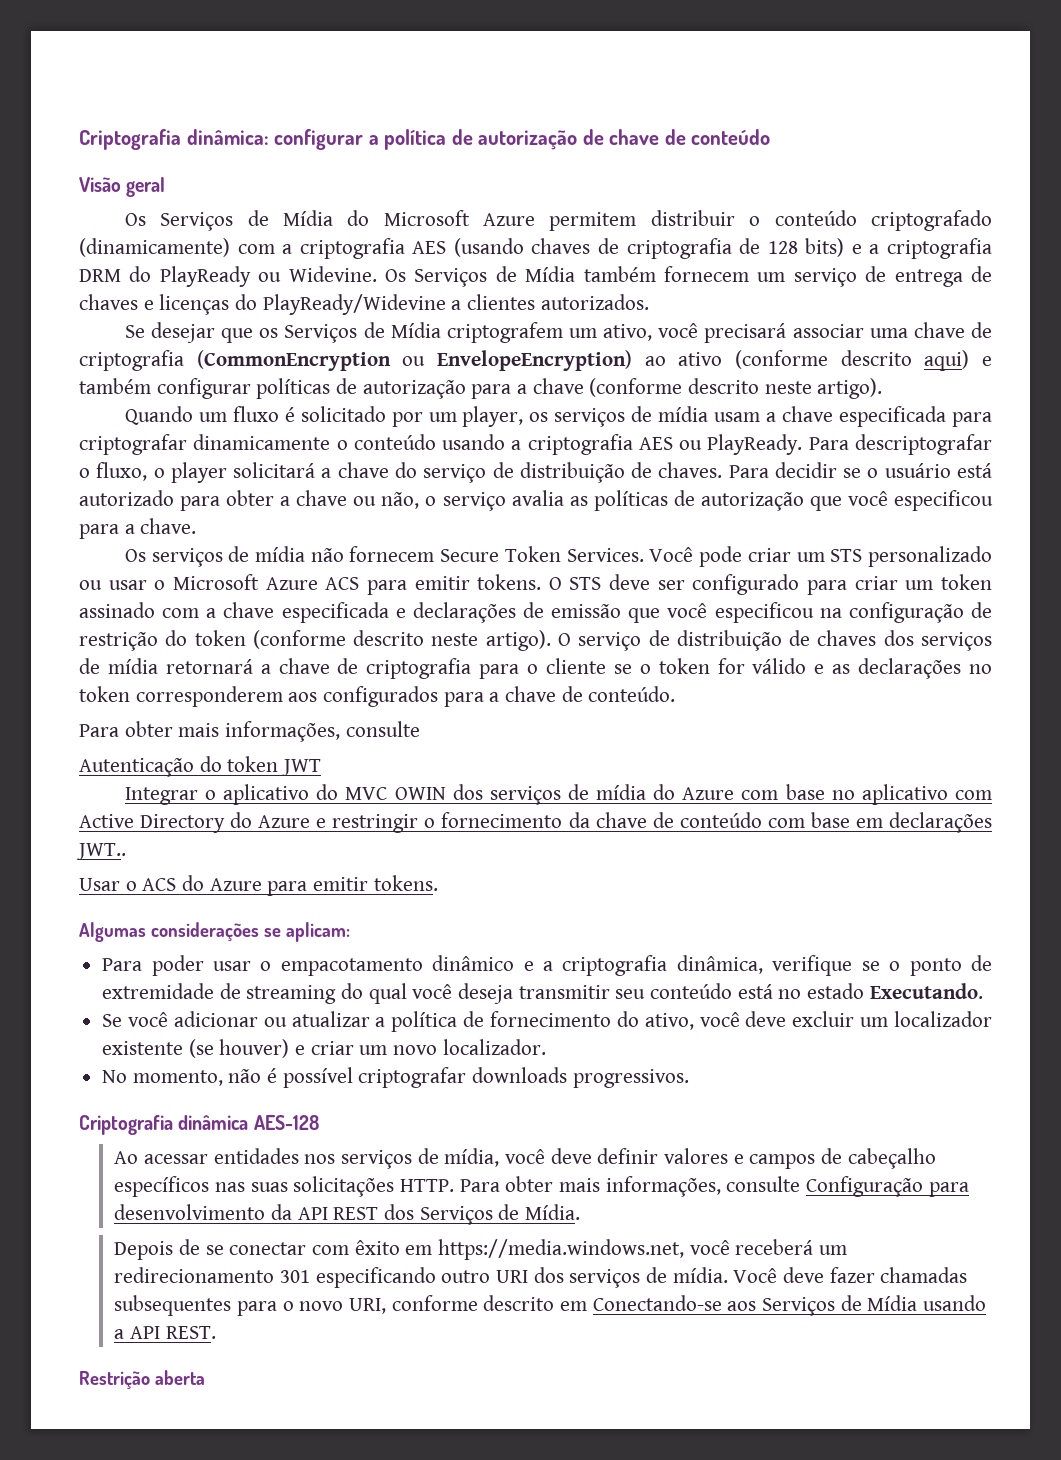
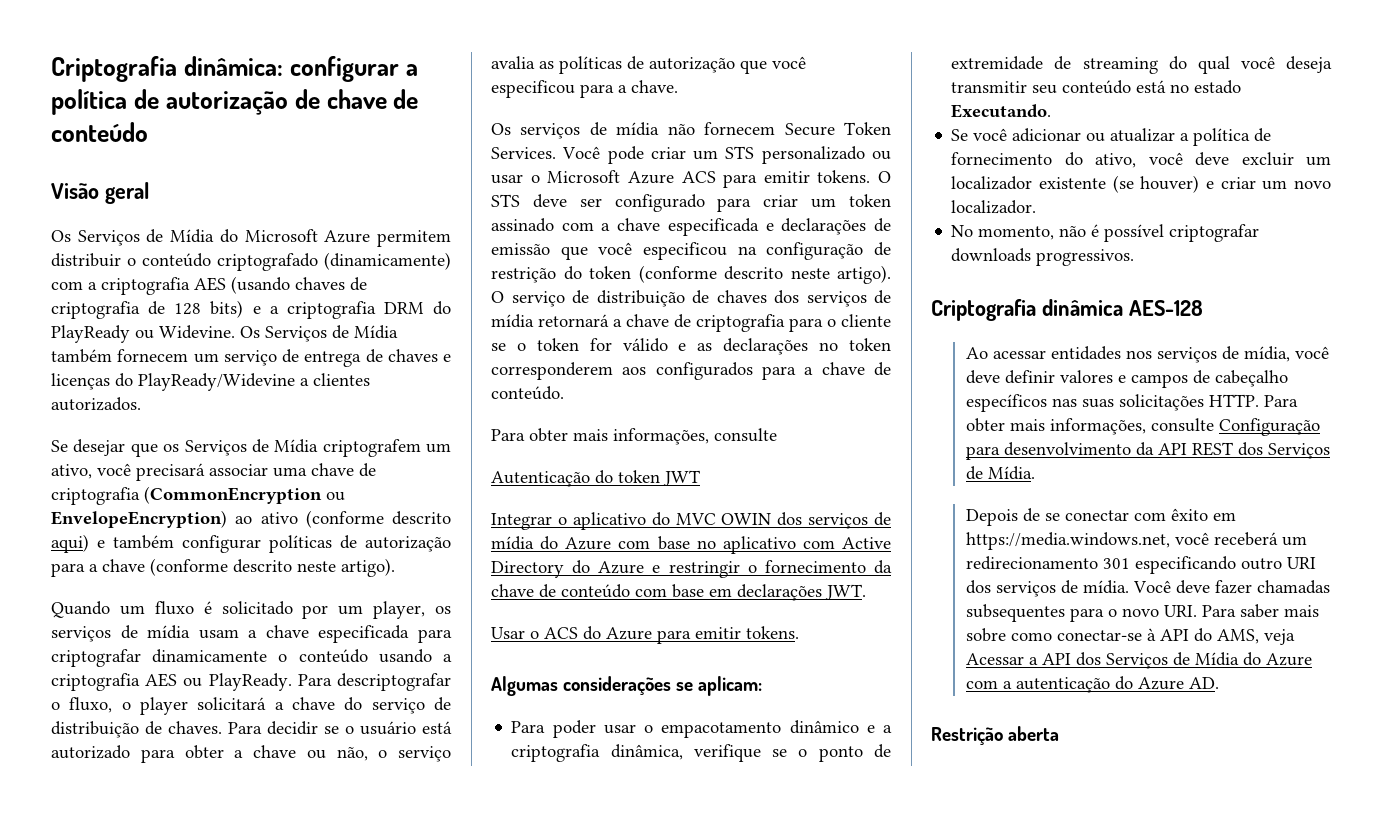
[76,843,126,860] JWT.. -> [825,584,866,600] JWT.
[348,1295,986,1316] [114,1326,216,1339] URI, conforme descrito em Conectando-se aos Serviços de Mídia usando a API REST. -> [1163,604,1319,618] [965,628,1295,645] [965,652,1312,669] [965,676,1219,693] URI. Para saber mais sobre como conectar-se à API do AMS, veja Acessar a API dos Serviços de Mídia do Azure com a autenticação do Azure AD.

